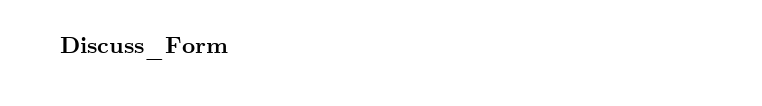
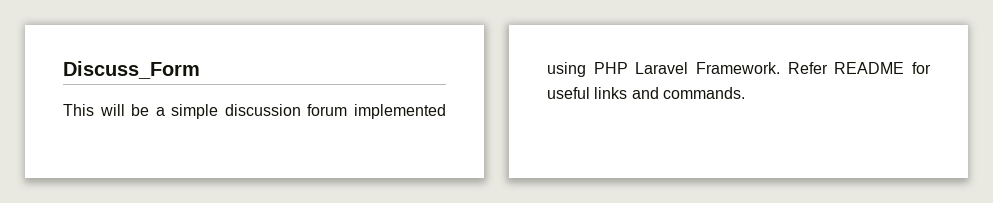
(228, 48) none -> [63,104,446,119] [547,62,932,77] [547,87,745,99] // This will be a simple discussion forum implemented using PHP Laravel Framework. Refer README for useful links and commands.

